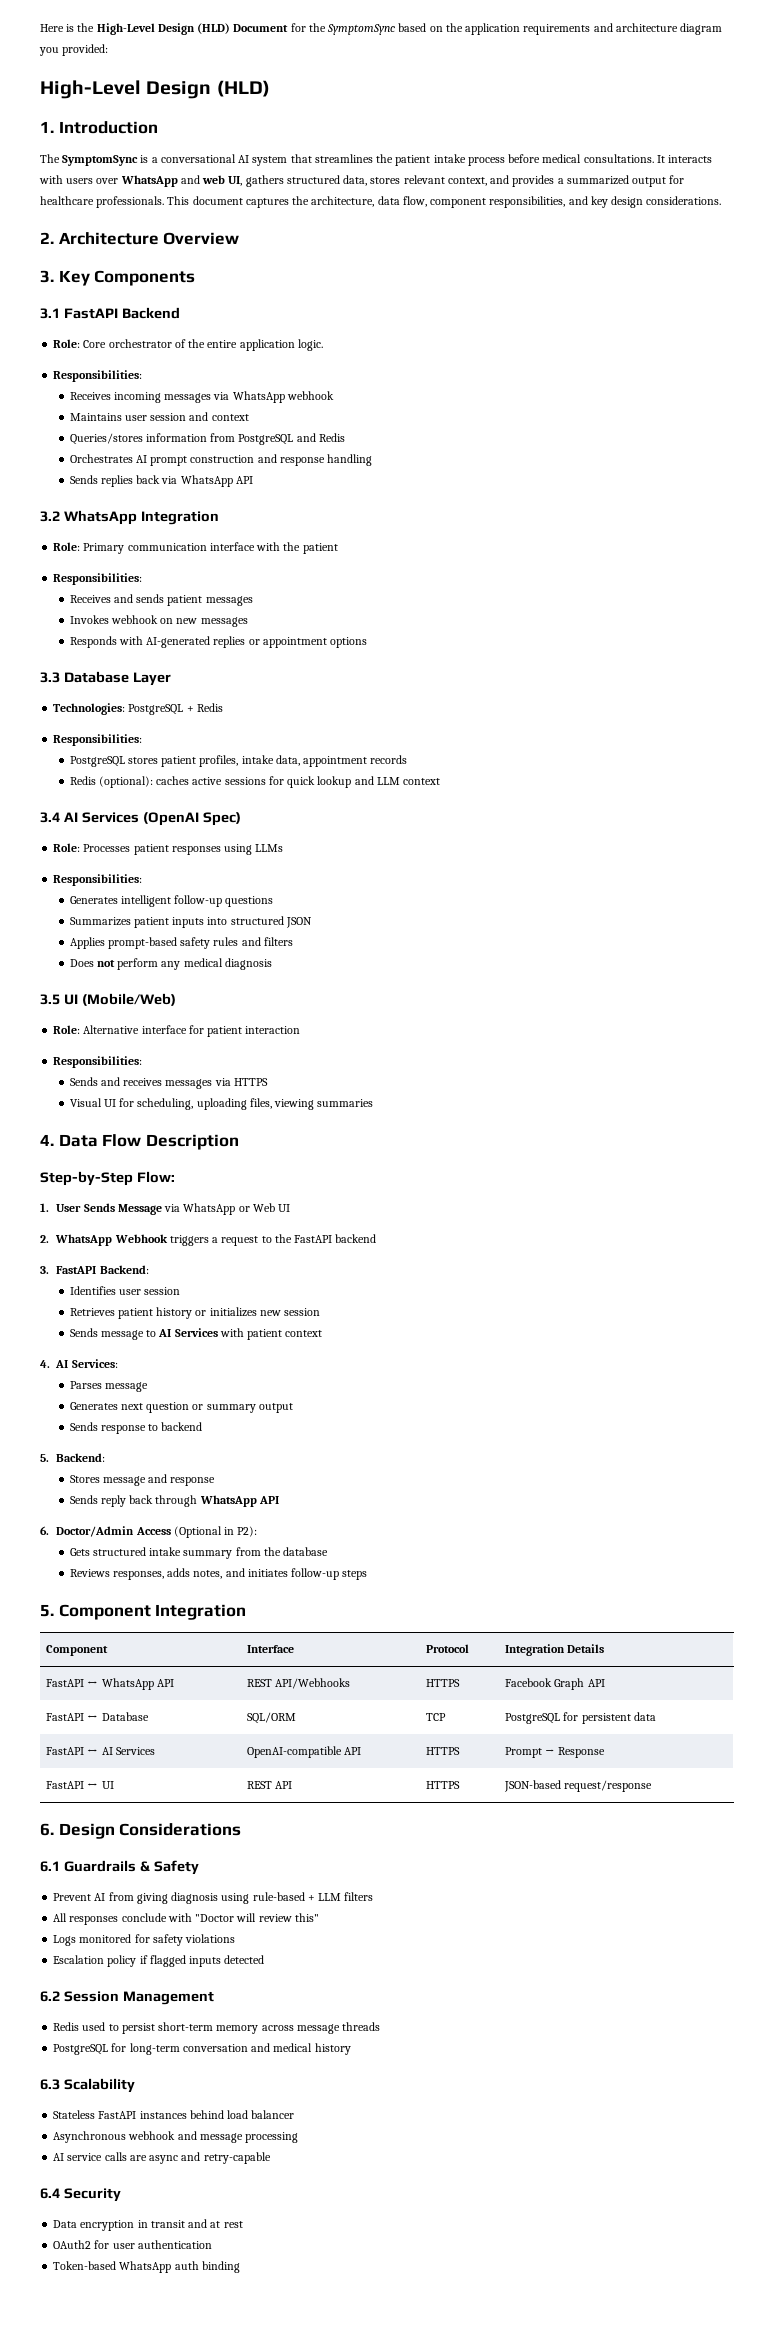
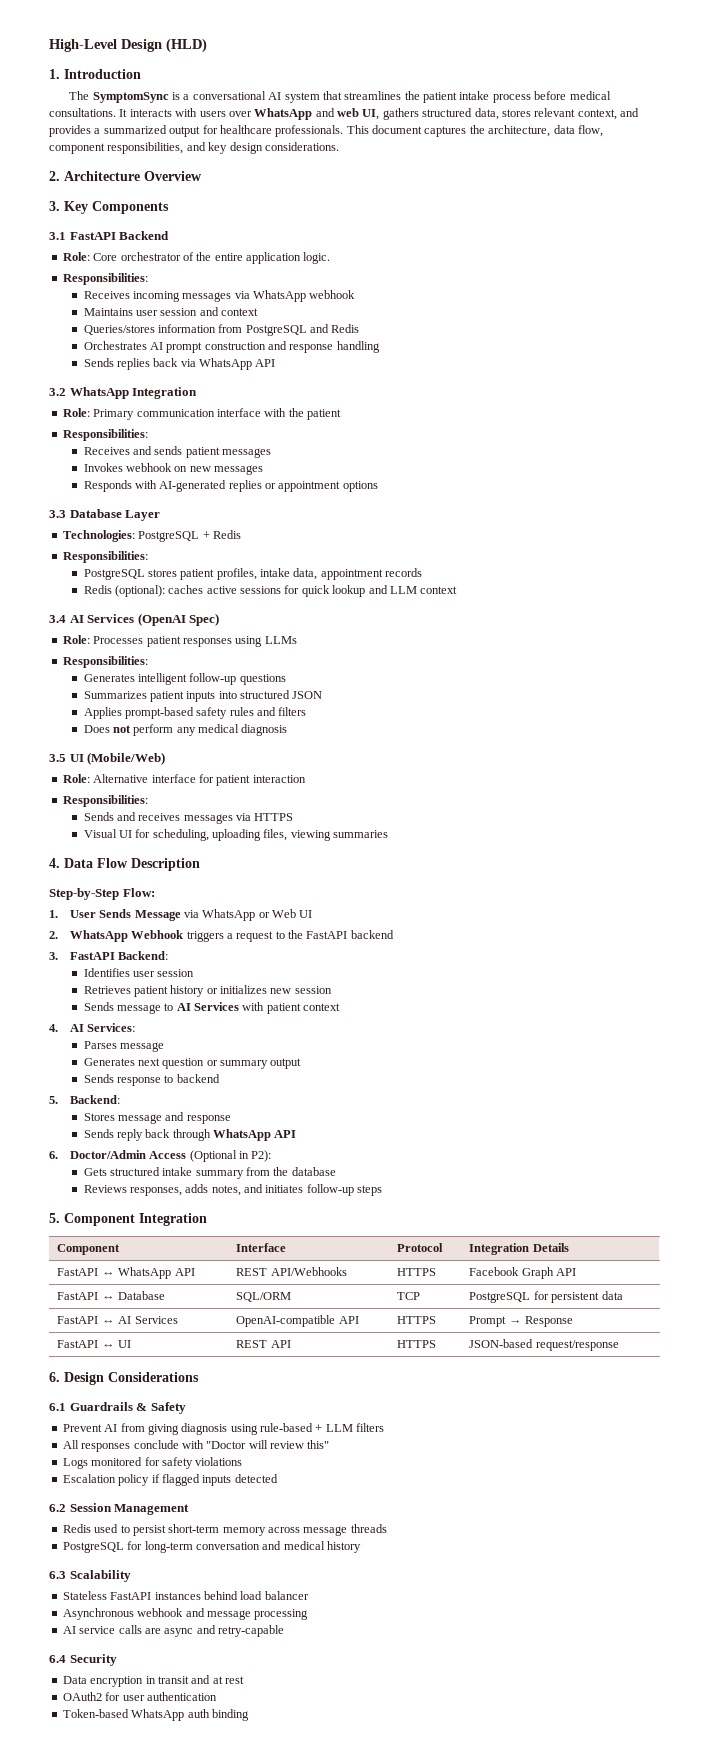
[40,23,723,35] [39,44,109,56] Here is the High-Level Design (HLD) Document for the SymptomSync based on the application requirements and architecture diagram you provided: // -> (49, 45) none

